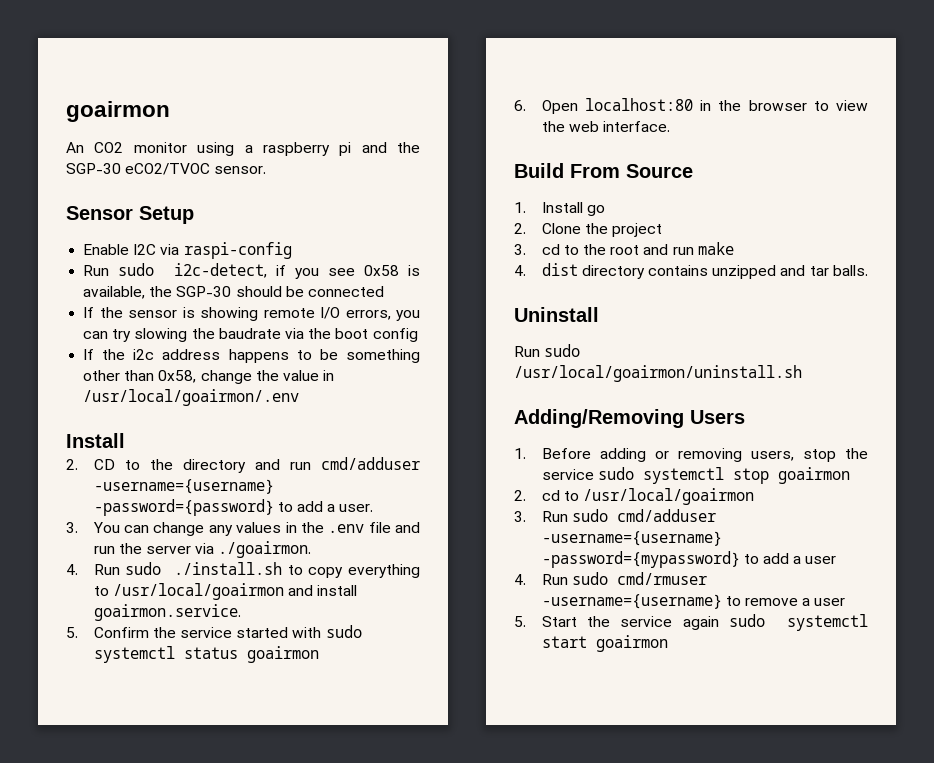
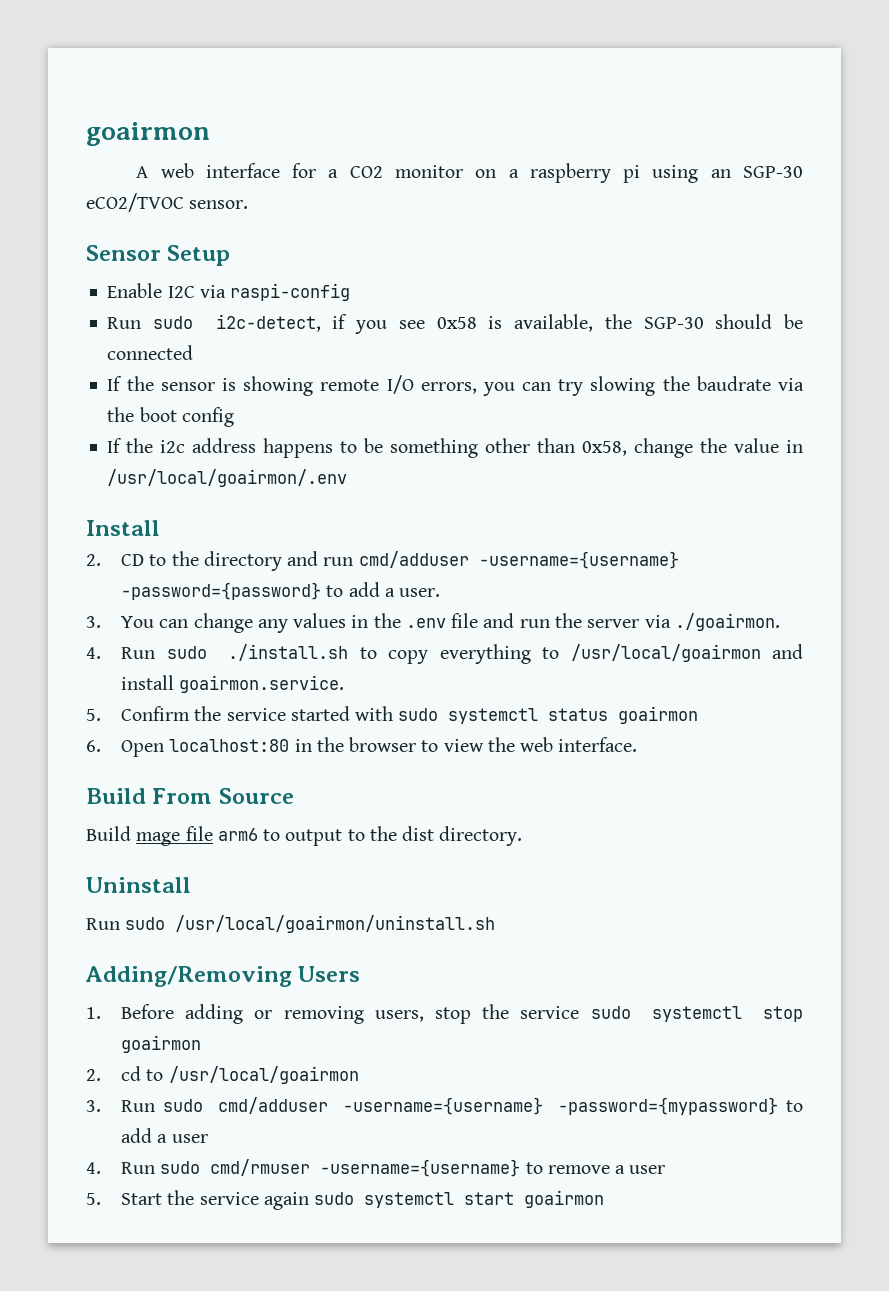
[66,101,170,122] [66,142,84,153] goairmon // An -> [86,122,210,146] [136,163,339,178] goairmon // A web interface for a
[197,142,235,156] using -> [475,169,497,178] on
[361,142,420,153] and the -> [652,165,731,183] using an
[514,202,605,216] [514,223,663,237] [514,242,734,255] [514,263,868,279] 1. Install go // 2. Clone the project // 3. cd to the root and run make // 4. dist directory contains unzipped and tar balls. -> [86,826,523,846] Build mage file arm6 to output to the dist directory.

